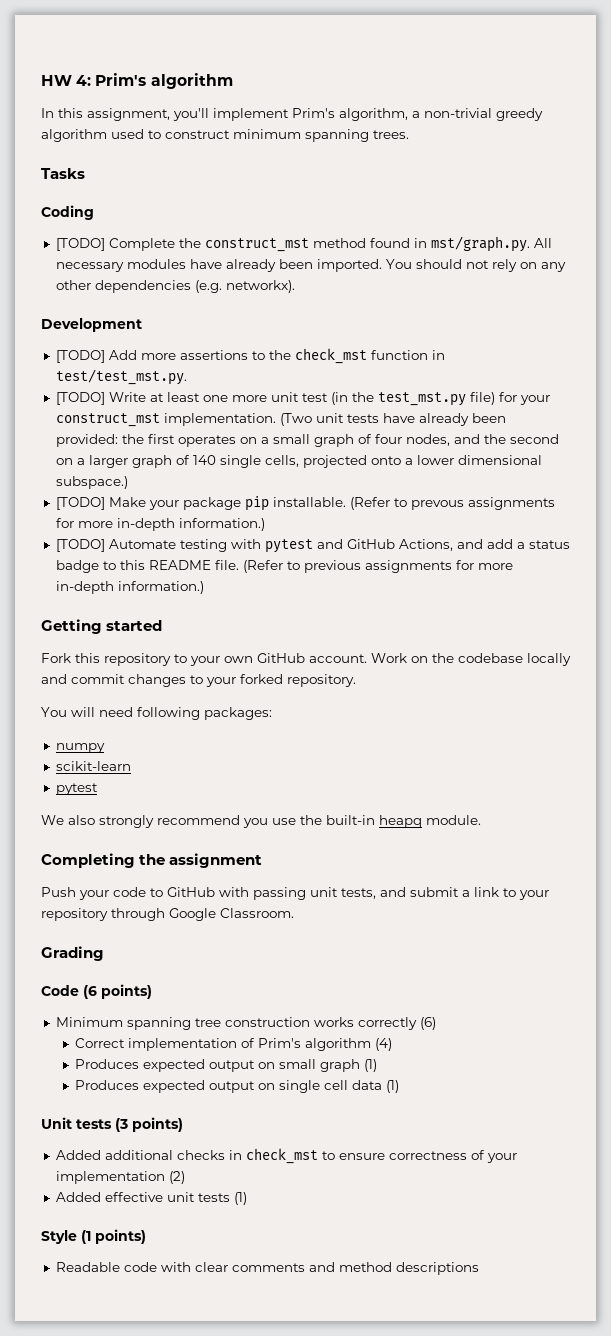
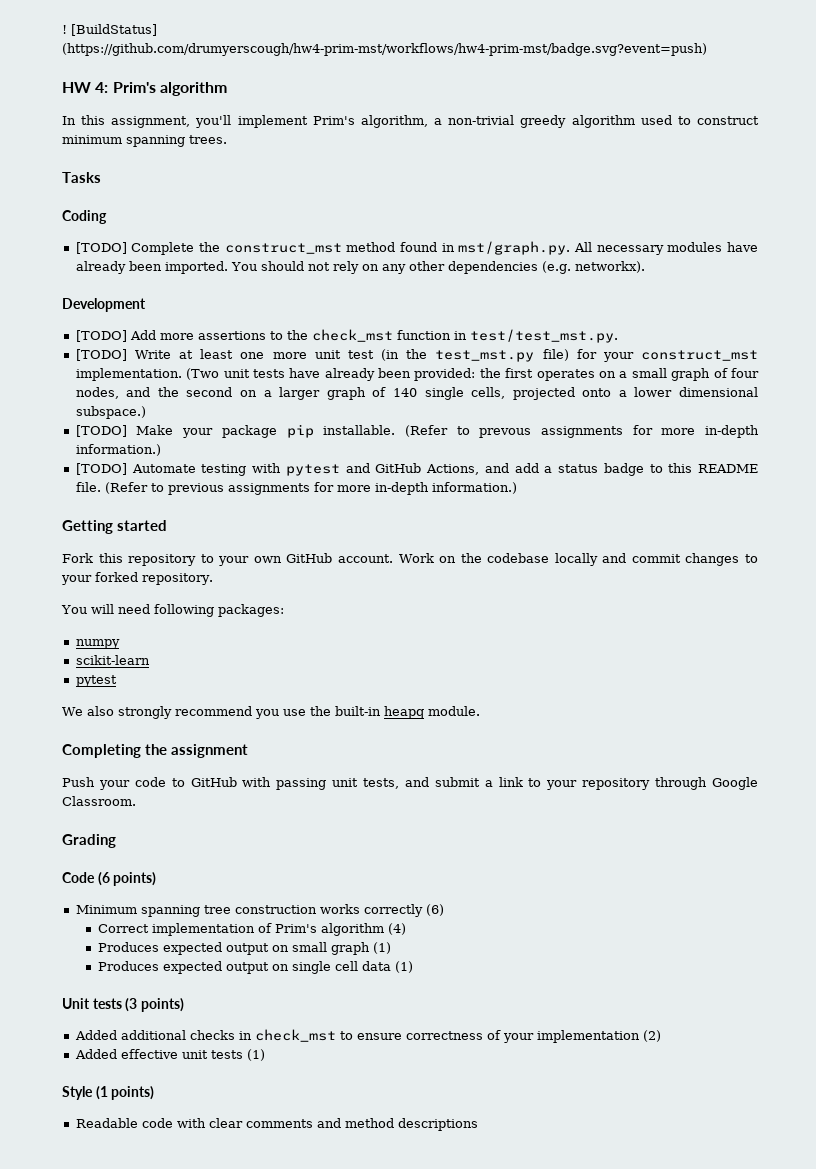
(41, 80) none -> [62,24,157,36] [62,43,707,56] ! [BuildStatus] (https://github.com/drumyerscough/hw4-prim-mst/workflows/hw4-prim-mst/badge.svg?event=push) //

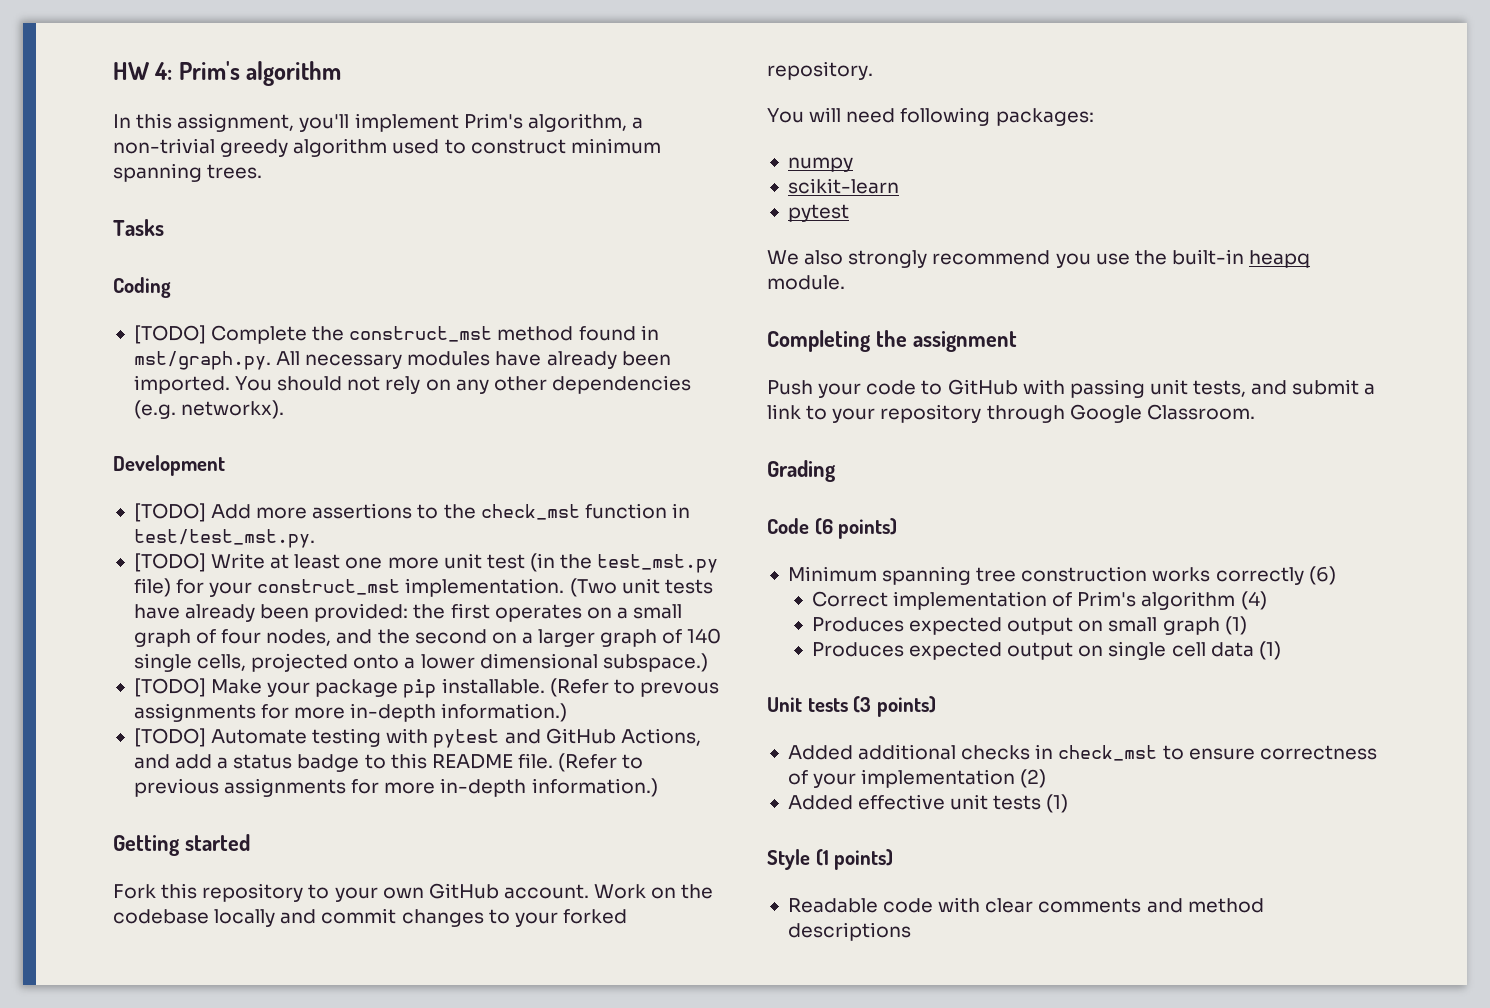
[62,24,157,36] [62,43,707,56] ! [BuildStatus] (https://github.com/drumyerscough/hw4-prim-mst/workflows/hw4-prim-mst/badge.svg?event=push) // -> (113, 71) none

